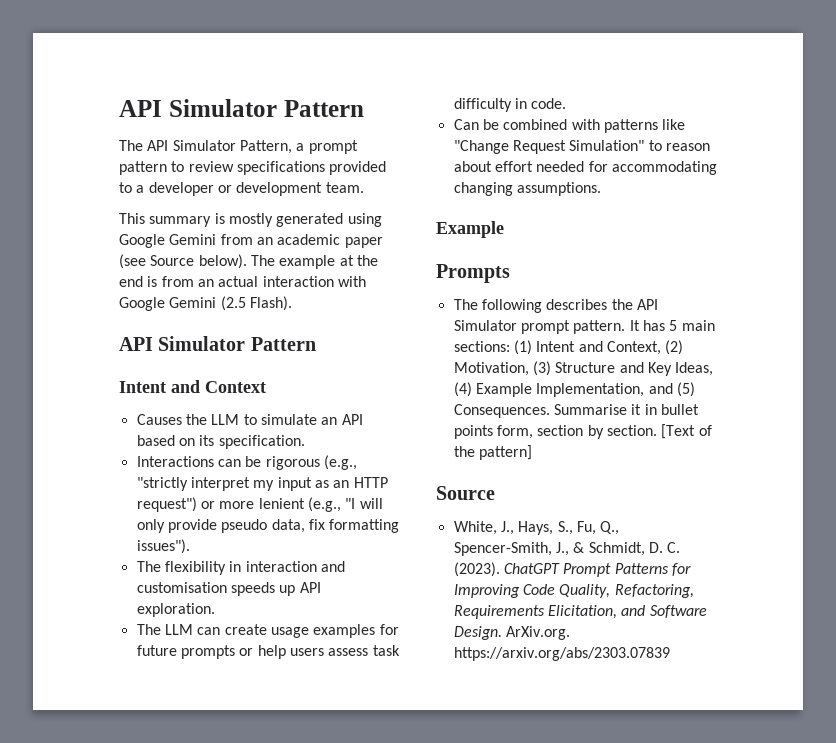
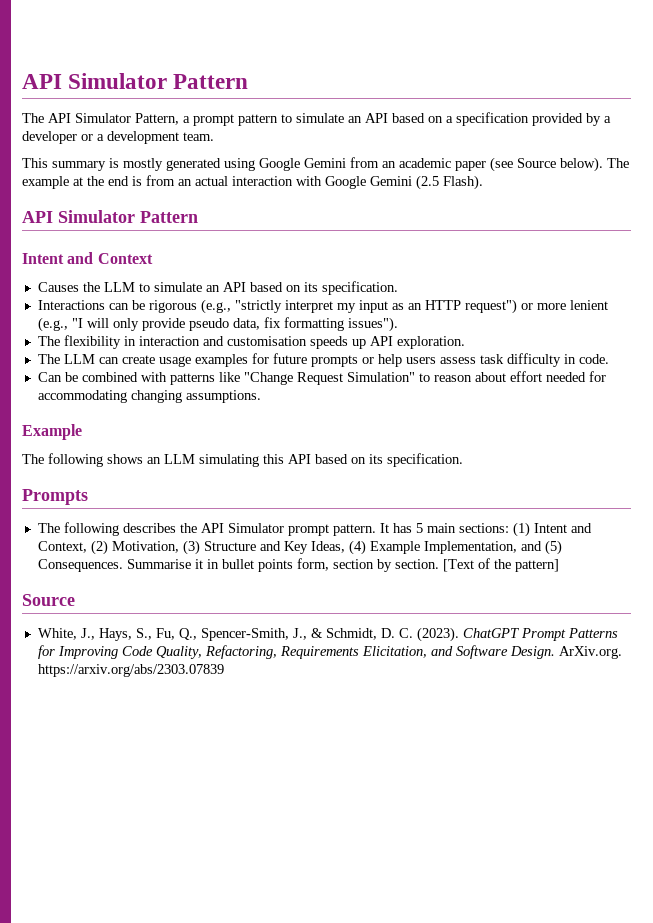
[188,161,387,175] [119,182,132,193] review specifications provided to -> [296,112,601,126] simulate an API based on a specification provided by
(232, 189) none -> [97,134,104,141] a
(504, 229) none -> [22,453,463,467] // The following shows an LLM simulating this API based on its specification.

